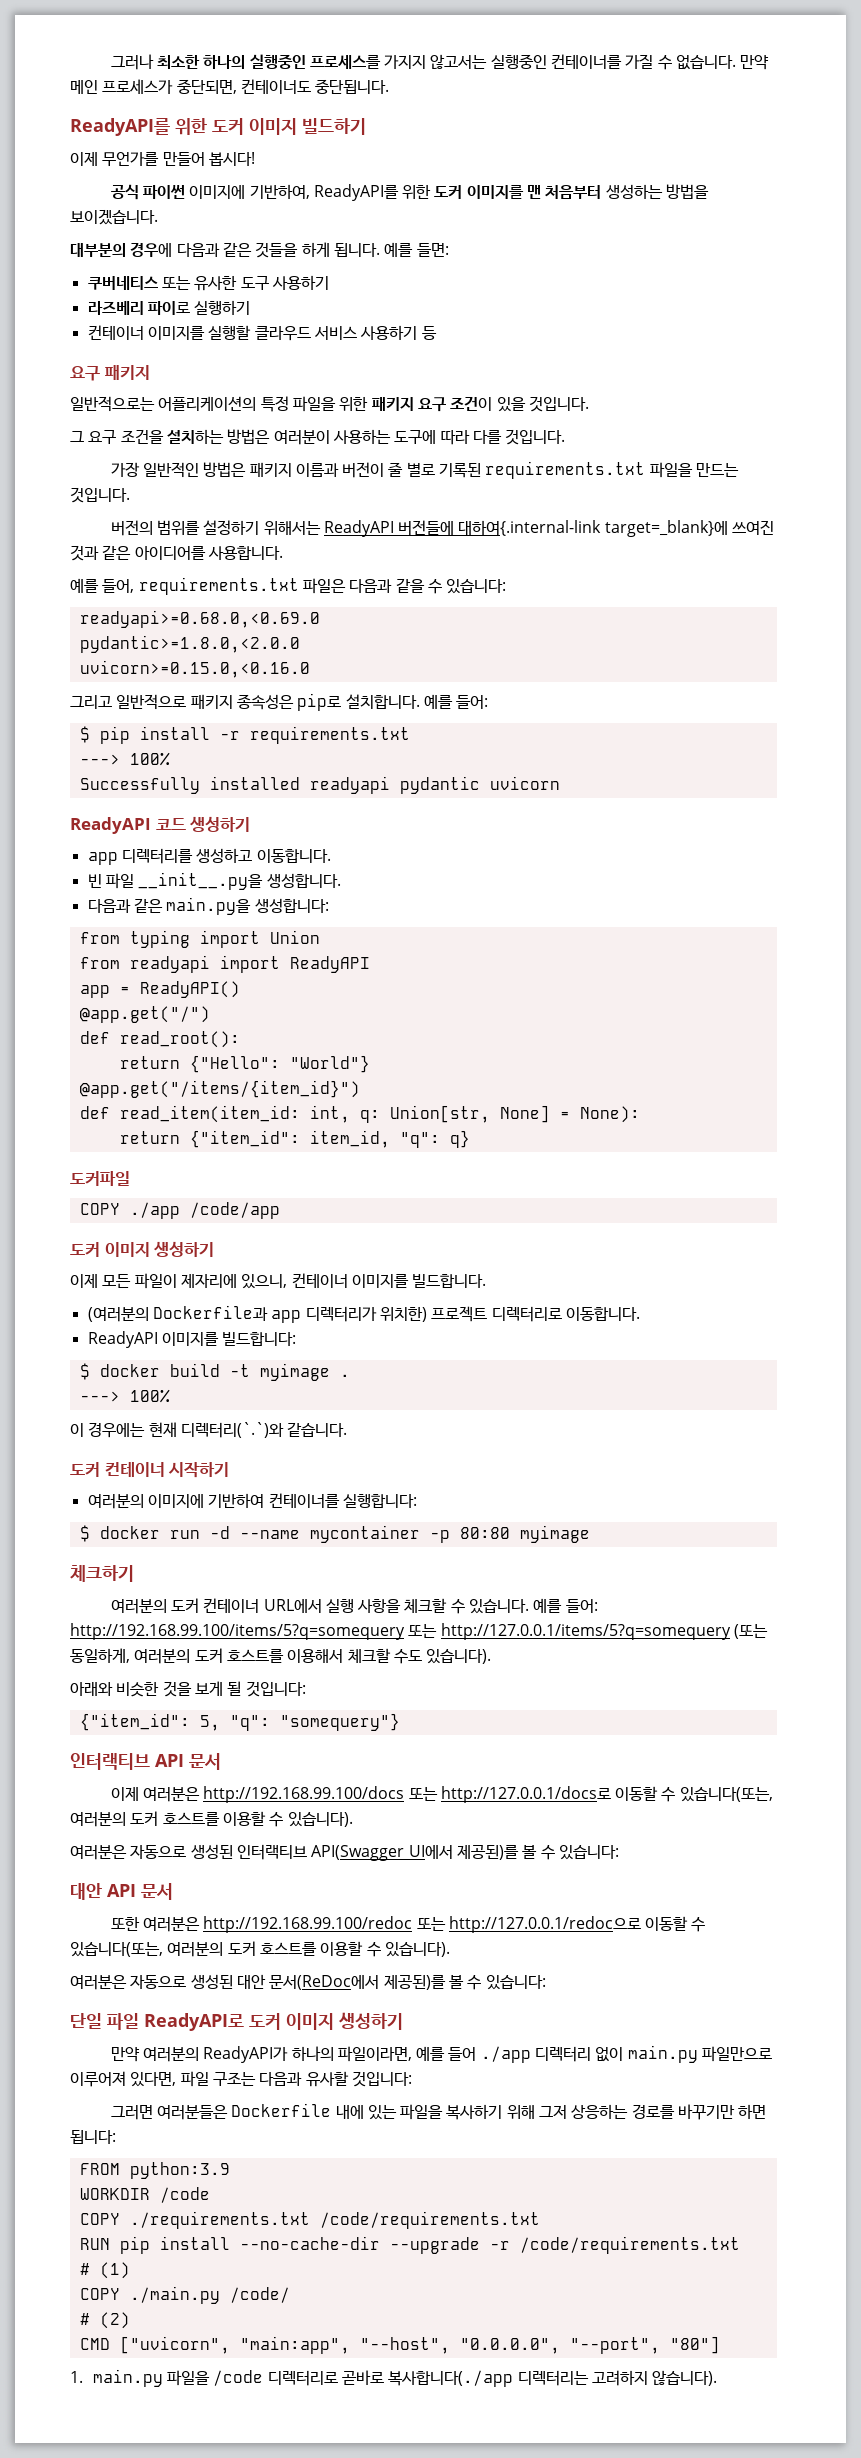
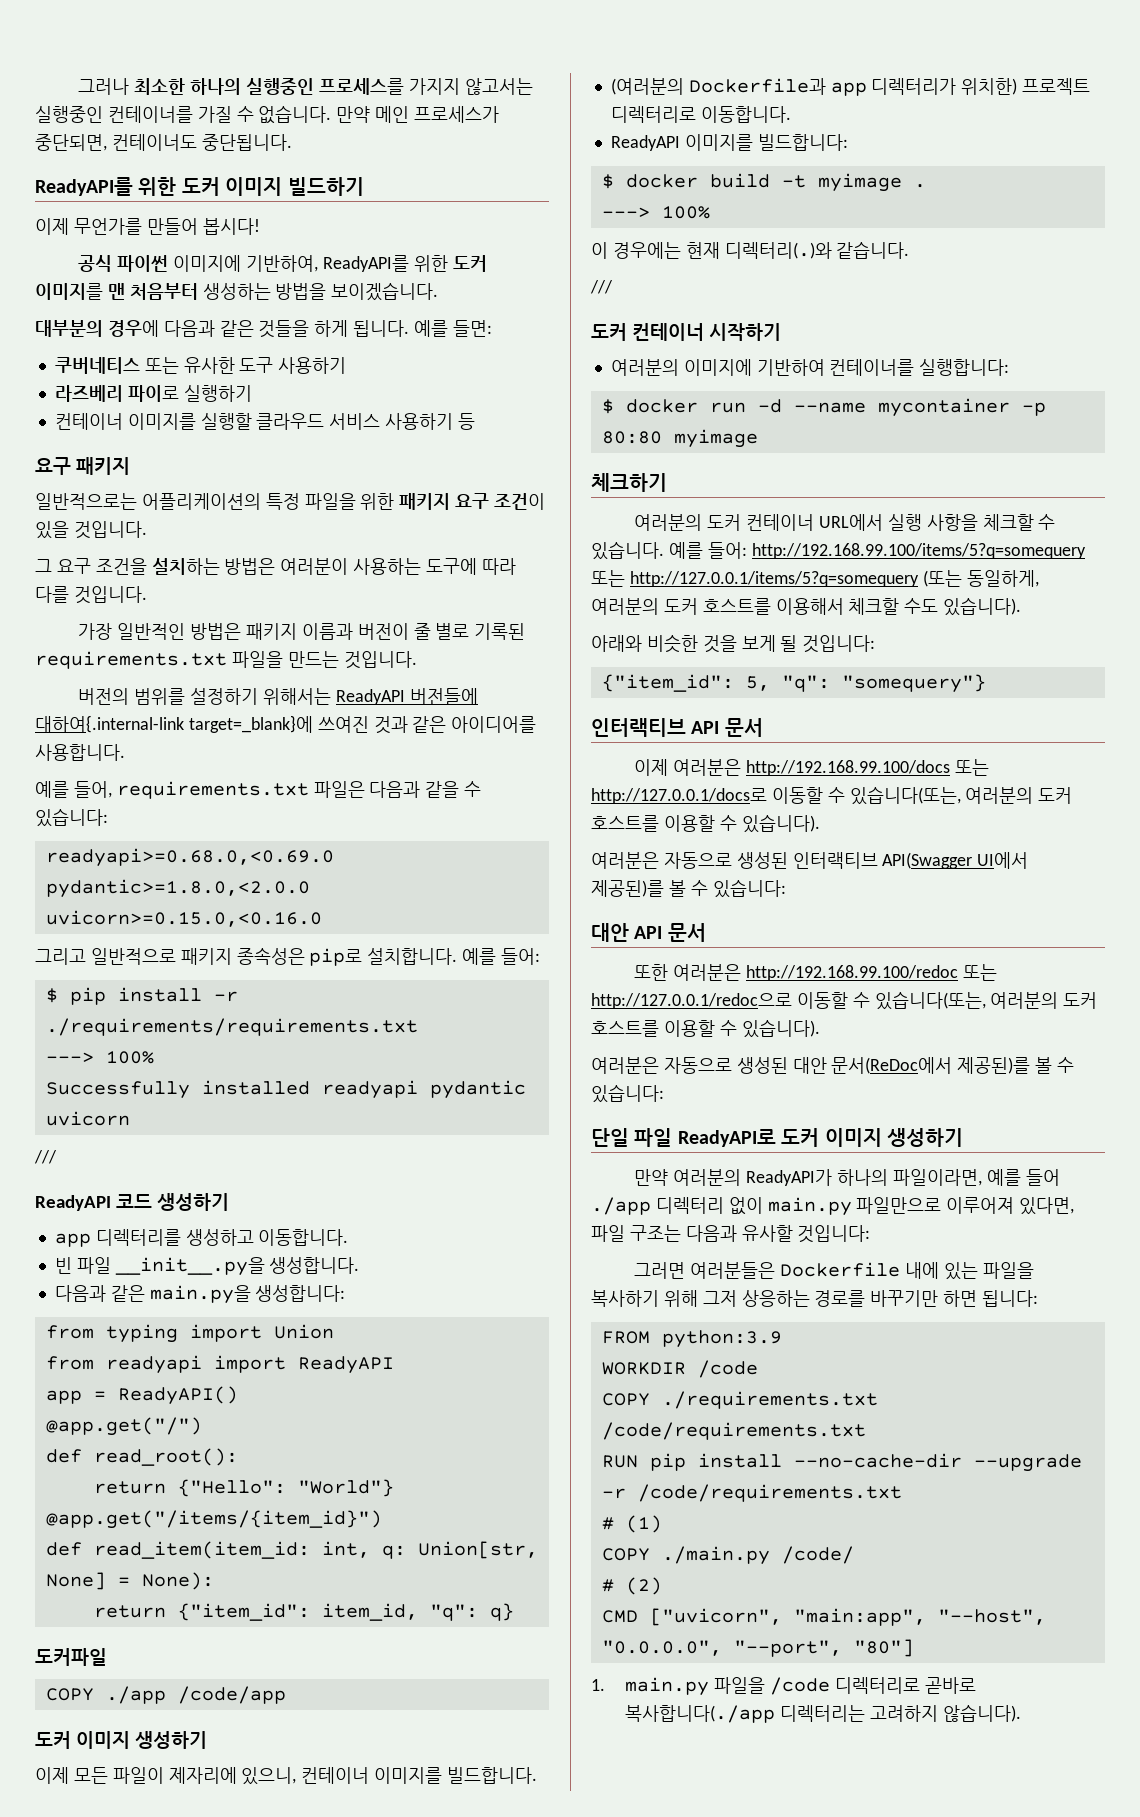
[249,726,410,744] requirements.txt -> [45,1018,418,1036] ./requirements/requirements.txt
(560, 783) none -> [34,1150,57,1164] // ///
[180,1422,284,1438] 디렉터리(`.`)와 -> [724,242,832,259] 디렉터리(.)와
(348, 1429) none -> [590,280,613,294] // ///

